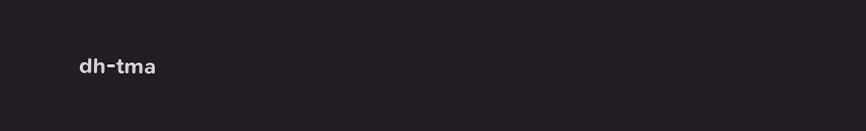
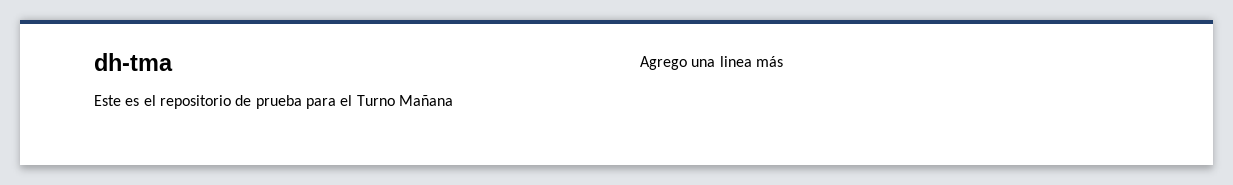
(157, 65) none -> [94,95,453,109] [640,56,783,70] // Este es el repositorio de prueba para el Turno Mañana // Agrego una linea más

